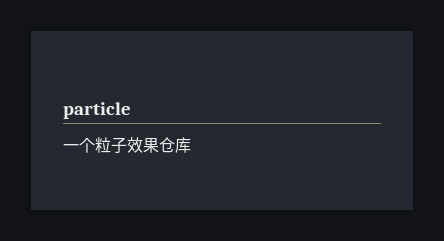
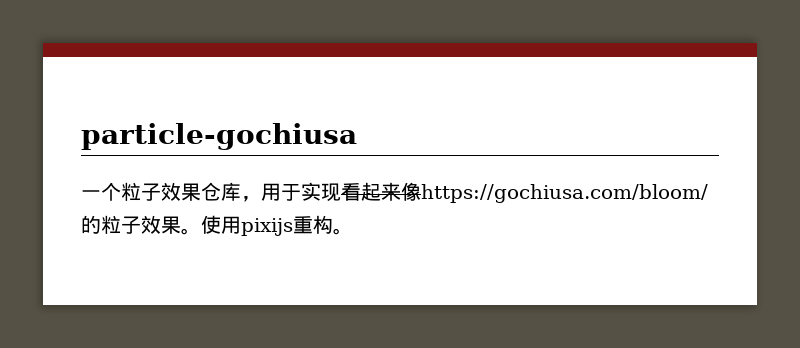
[63,102,131,119] particle -> [81,123,357,150] particle-gochiusa
(191, 145) none -> [241,182,708,203] [81,215,353,236] ，用于实现看起来像https://gochiusa.com/bloom/的粒子效果。使用pixijs重构。

